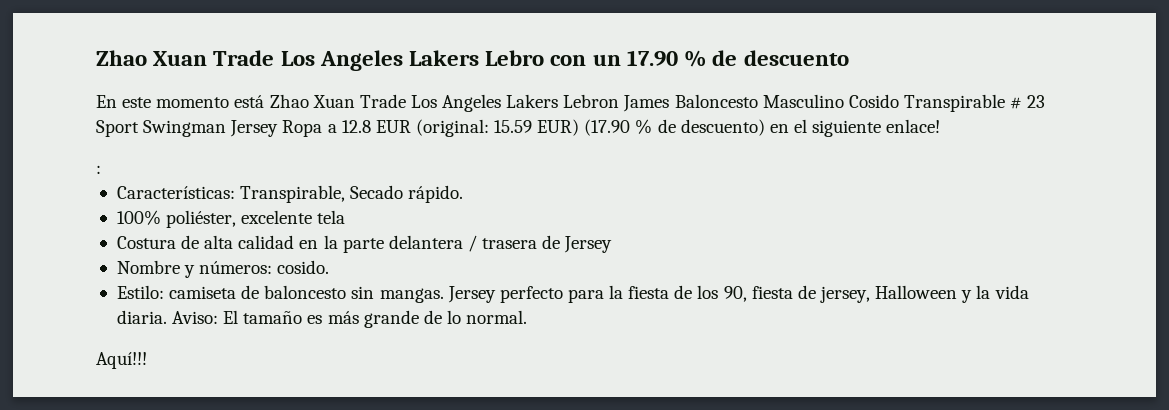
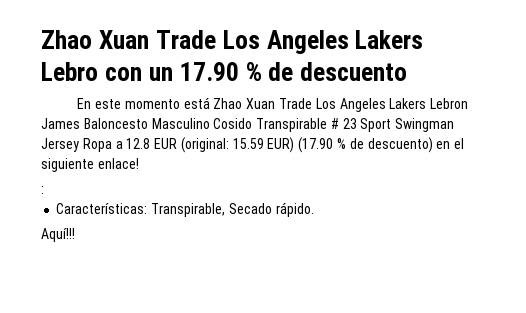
[116,210,346,228] [116,235,613,253] [116,260,330,278] [116,285,1029,303] [116,310,528,328] // 100% poliéster, excelente tela // Costura de alta calidad en la parte delantera / trasera de Jersey // Nombre y números: cosido. // Estilo: camiseta de baloncesto sin mangas. Jersey perfecto para la fiesta de los 90, fiesta de jersey, Halloween y la vida diaria. Aviso: El tamaño es más grande de lo normal. -> (314, 209) none

